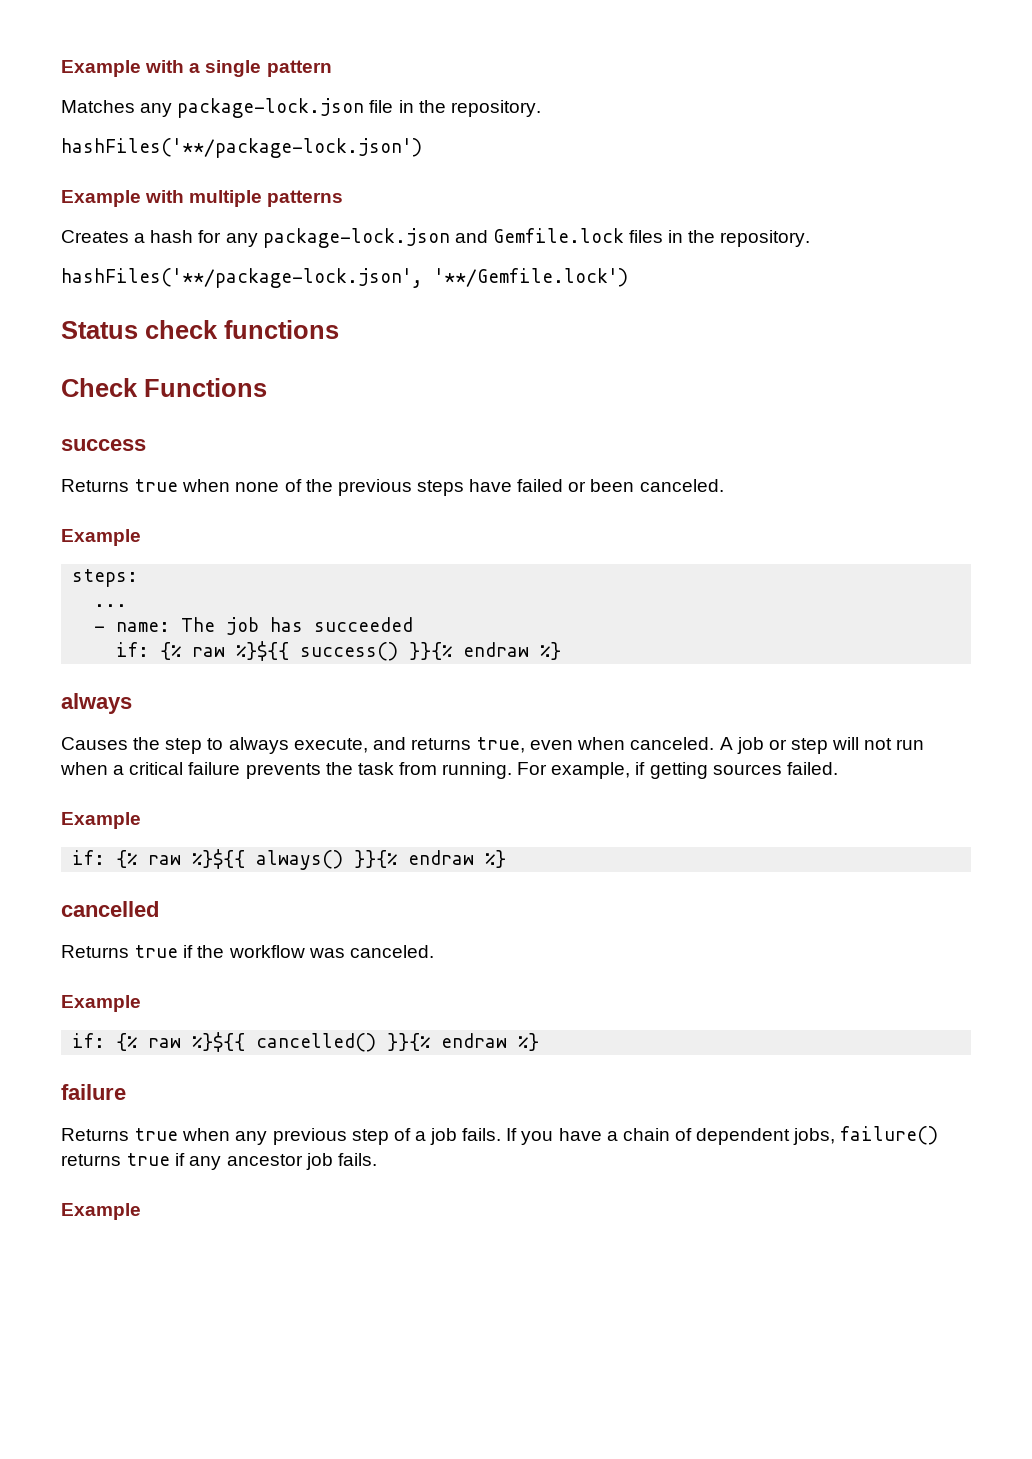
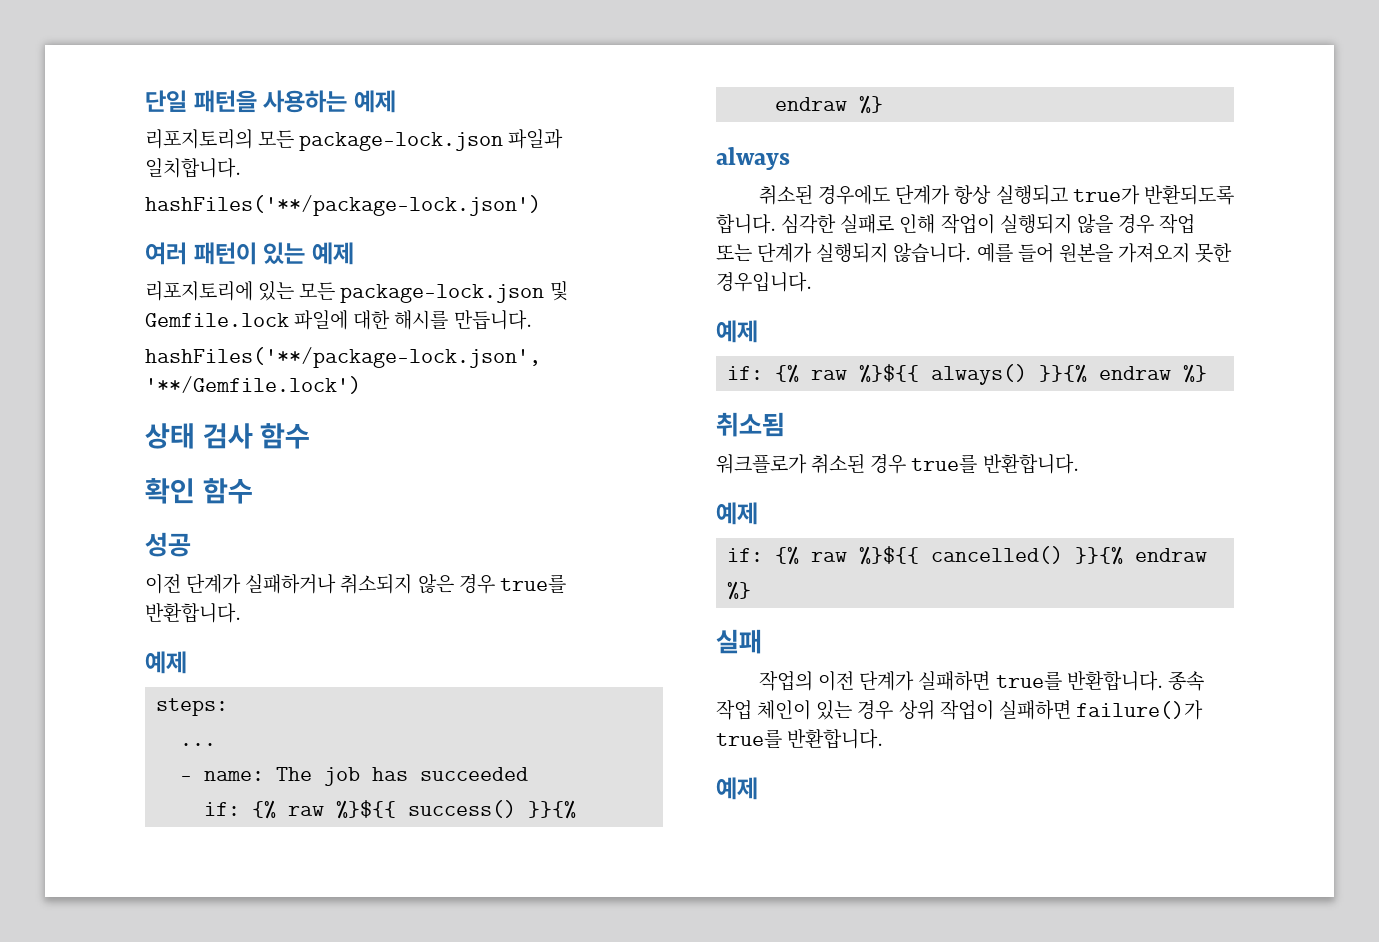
[61,60,332,77] [61,98,541,118] [61,138,422,158] [61,190,344,207] [61,228,811,248] [61,268,628,288] [61,320,339,339] [61,378,267,397] [61,439,146,451] [61,479,724,496] [61,529,141,546] Example with a single pattern // Matches any package-lock.json file in the repository. // hashFiles('**/package-lock.json') // Example with multiple patterns // Creates a hash for any package-lock.json and Gemfile.lock files in the repository. // hashFiles('**/package-lock.json', '**/Gemfile.lock') // Status check functions // Check Functions // success // Returns true when none of the previous steps have failed or been canceled. // Example -> [145,90,396,113] [145,129,564,151] [145,158,241,178] [145,195,541,216] [145,242,354,265] [145,281,568,303] [145,310,532,330] [145,347,541,368] [145,376,361,394] [145,423,311,449] [145,478,253,504] [145,532,191,557] [145,574,566,594] [145,603,241,623] [145,651,187,674] 단일 패턴을 사용하는 예제 // 리포지토리의 모든 package-lock.json 파일과 일치합니다. // hashFiles('**/package-lock.json') // 여러 패턴이 있는 예제 // 리포지토리에 있는 모든 package-lock.json 및 Gemfile.lock 파일에 대한 해시를 만듭니다. // hashFiles('**/package-lock.json', '**/Gemfile.lock') // 상태 검사 함수 // 확인 함수 // 성공 // 이전 단계가 실패하거나 취소되지 않은 경우 true를 반환합니다. // 예제
[61,737,925,754] [60,762,838,779] [61,812,141,829] Causes the step to always execute, and returns true, even when canceled. A job or step will not run when a critical failure prevents the task from running. For example, if getting sources failed. // Example -> [758,185,1234,205] [716,214,1196,234] [716,243,1233,263] [716,272,812,292] [716,320,758,343] 취소된 경우에도 단계가 항상 실행되고 true가 반환되도록 합니다. 심각한 실패로 인해 작업이 실행되지 않을 경우 작업 또는 단계가 실행되지 않습니다. 예를 들어 원본을 가져오지 못한 경우입니다. // 예제
[61,901,159,917] [61,945,434,958] [61,995,141,1012] cancelled // Returns true if the workflow was canceled. // Example -> [716,412,785,437] [716,454,1079,474] [716,502,758,525] 취소됨 // 워크플로가 취소된 경우 true를 반환합니다. // 예제
[61,1084,126,1100] [61,1126,939,1145] [61,1153,377,1170] [61,1203,141,1220] failure // Returns true when any previous step of a job fails. If you have a chain of dependent jobs, failure() returns true if any ancestor job fails. // Example -> [716,629,762,654] [758,671,1204,691] [716,700,1203,720] [716,729,884,749] [716,777,758,800] 실패 // 작업의 이전 단계가 실패하면 true를 반환합니다. 종속 작업 체인이 있는 경우 상위 작업이 실패하면 failure()가 true를 반환합니다. // 예제

